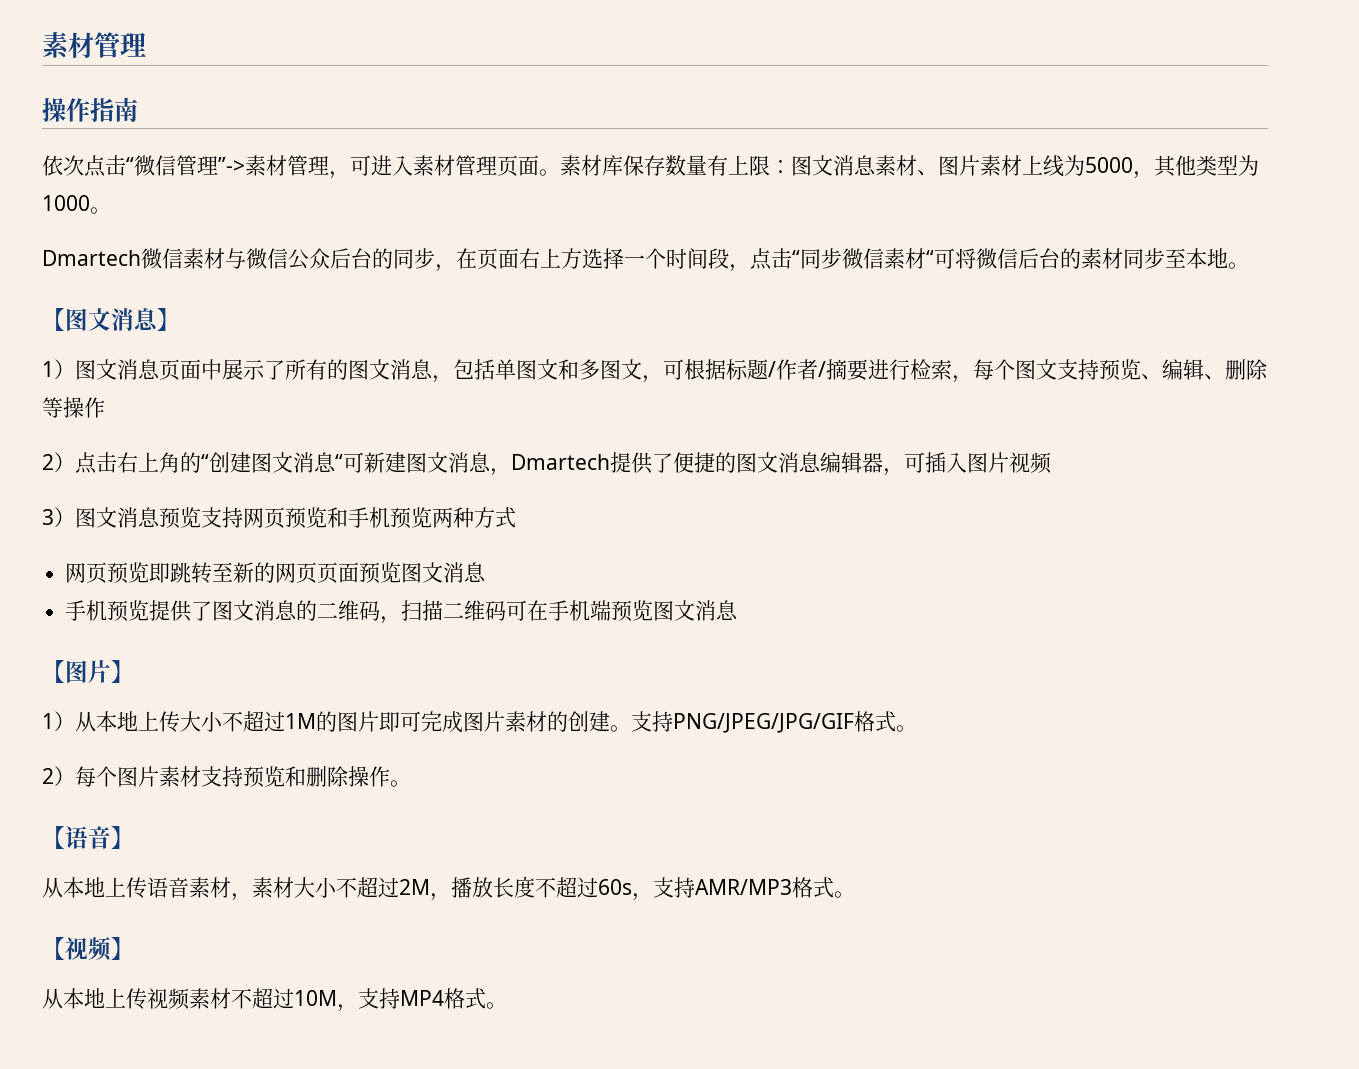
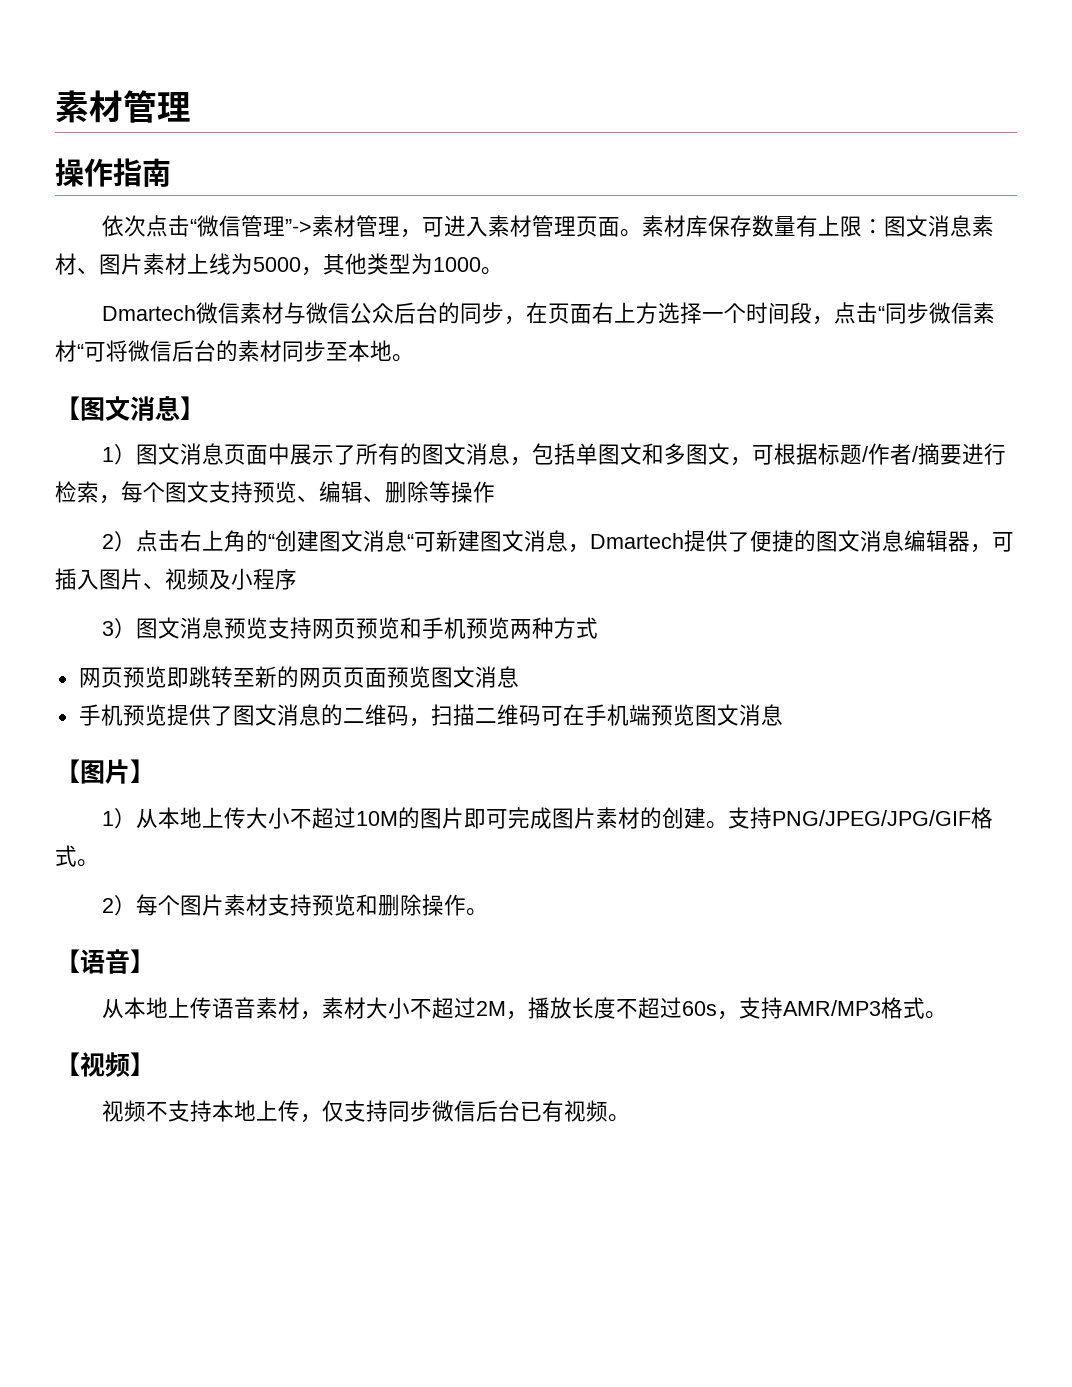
[1009,452,1052,474] 视频 -> [143,568,297,590] 、视频及小程序
[285,713,316,729] 1M -> [356,811,399,826] 10M
[42,988,486,1012] 从本地上传视频素材不超过10M，支持MP4格式 -> [102,1100,609,1123] 视频不支持本地上传，仅支持同步微信后台已有视频

